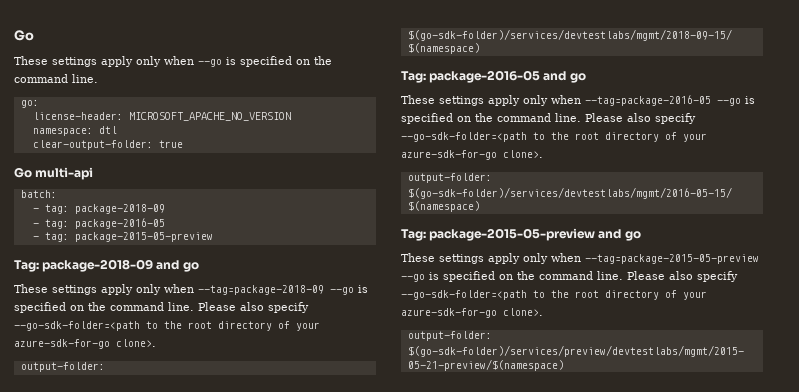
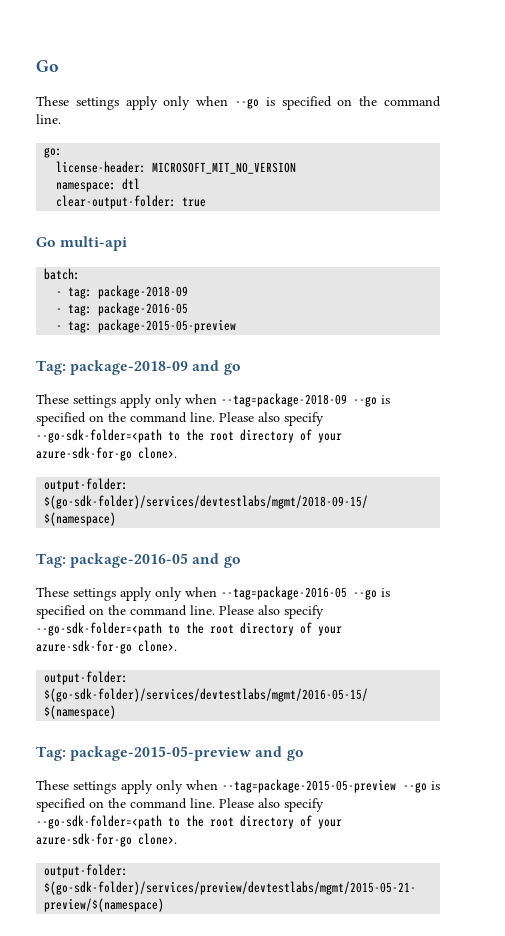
[128,112,291,121] MICROSOFT_APACHE_NO_VERSION -> [152,162,297,174] MICROSOFT_MIT_NO_VERSION

